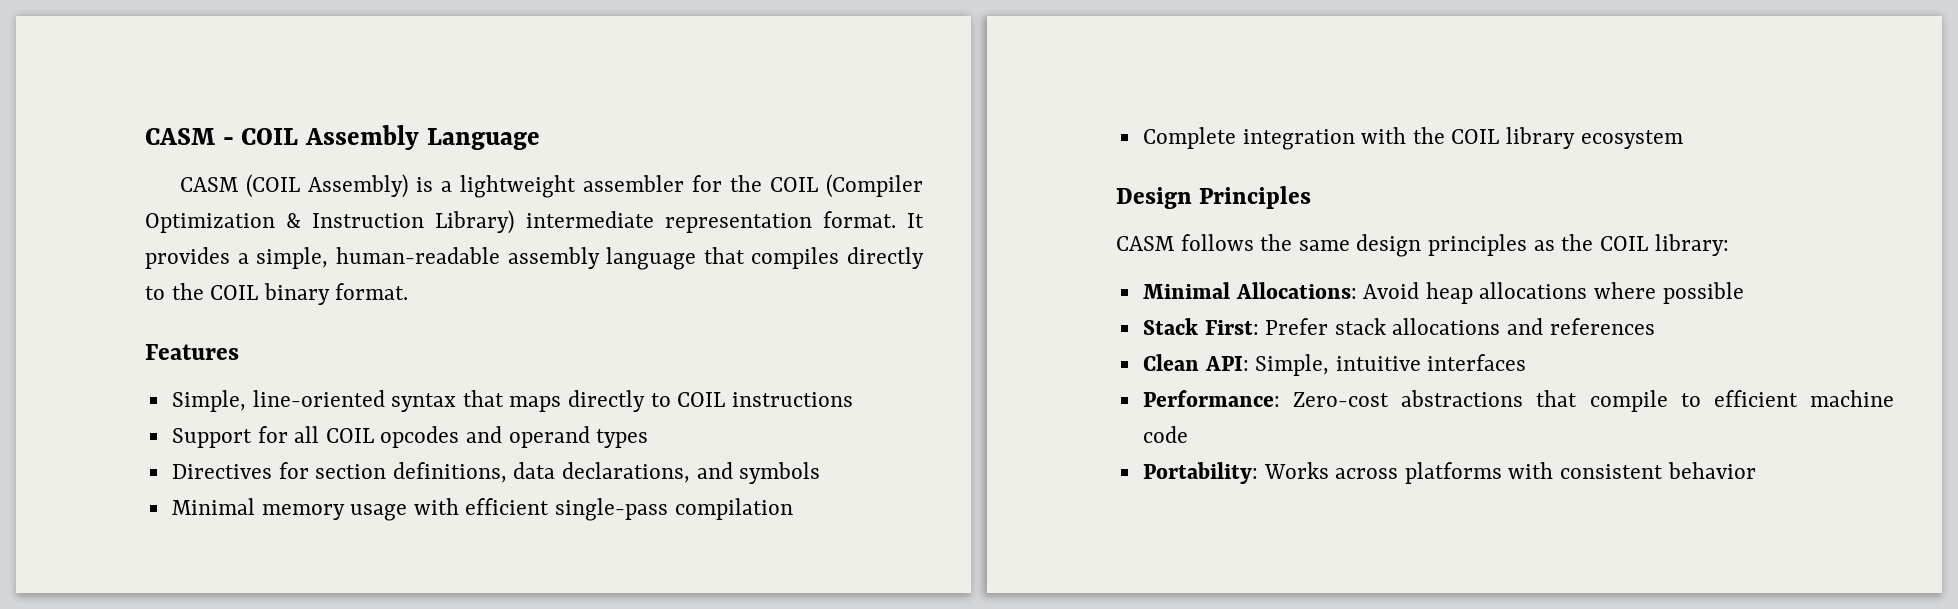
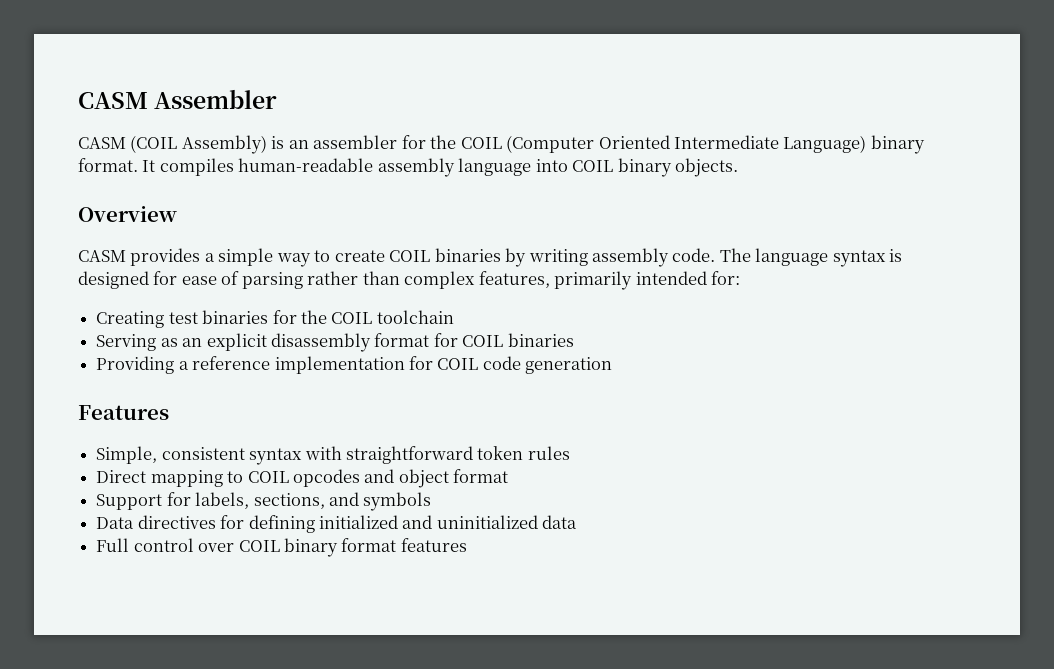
[145,125,540,150] CASM - COIL Assembly Language -> [78,89,278,109] CASM Assembler
[440,175,576,198] a lightweight -> [288,140,309,149] an
[825,174,923,198] [145,210,924,234] [145,247,924,270] [145,283,409,305] [145,344,239,360] [171,390,853,412] [171,426,649,448] [171,462,821,484] [171,498,793,521] [1142,127,1683,150] [1116,186,1312,209] [1116,234,1729,257] [1142,282,1744,304] [1142,318,1655,335] [1142,354,1527,376] [1142,390,1894,412] [1142,426,1188,443] [1142,462,1756,484] (Compiler Optimization & Instruction Library) intermediate representation format. It provides a simple, human-readable assembly language that compiles directly to the COIL binary format. // Features // Simple, line-oriented syntax that maps directly to COIL instructions // Support for all COIL opcodes and operand types // Directives for section definitions, data declarations, and symbols // Minimal memory usage with efficient single-pass compilation // Complete integration with the COIL library ecosystem // Design Principles // CASM follows the same design principles as the COIL library: // Minimal Allocations: Avoid heap allocations where possible // Stack First: Prefer stack allocations and references // Clean API: Simple, intuitive interfaces // Performance: Zero-cost abstractions that compile to efficient machine code // Portability: Works across platforms with consistent behavior -> [506,135,925,154] [78,158,739,177] [78,206,177,222] [78,248,903,267] [78,271,741,290] [96,310,454,328] [96,333,574,352] [96,356,613,374] [78,405,169,420] [96,446,570,465] [96,469,509,488] [96,492,432,511] [96,515,578,533] [96,538,467,557] (Computer Oriented Intermediate Language) binary format. It compiles human-readable assembly language into COIL binary objects. // Overview // CASM provides a simple way to create COIL binaries by writing assembly code. The language syntax is designed for ease of parsing rather than complex features, primarily intended for: // Creating test binaries for the COIL toolchain // Serving as an explicit disassembly format for COIL binaries // Providing a reference implementation for COIL code generation // Features // Simple, consistent syntax with straightforward token rules // Direct mapping to COIL opcodes and object format // Support for labels, sections, and symbols // Data directives for defining initialized and uninitialized data // Full control over COIL binary format features

